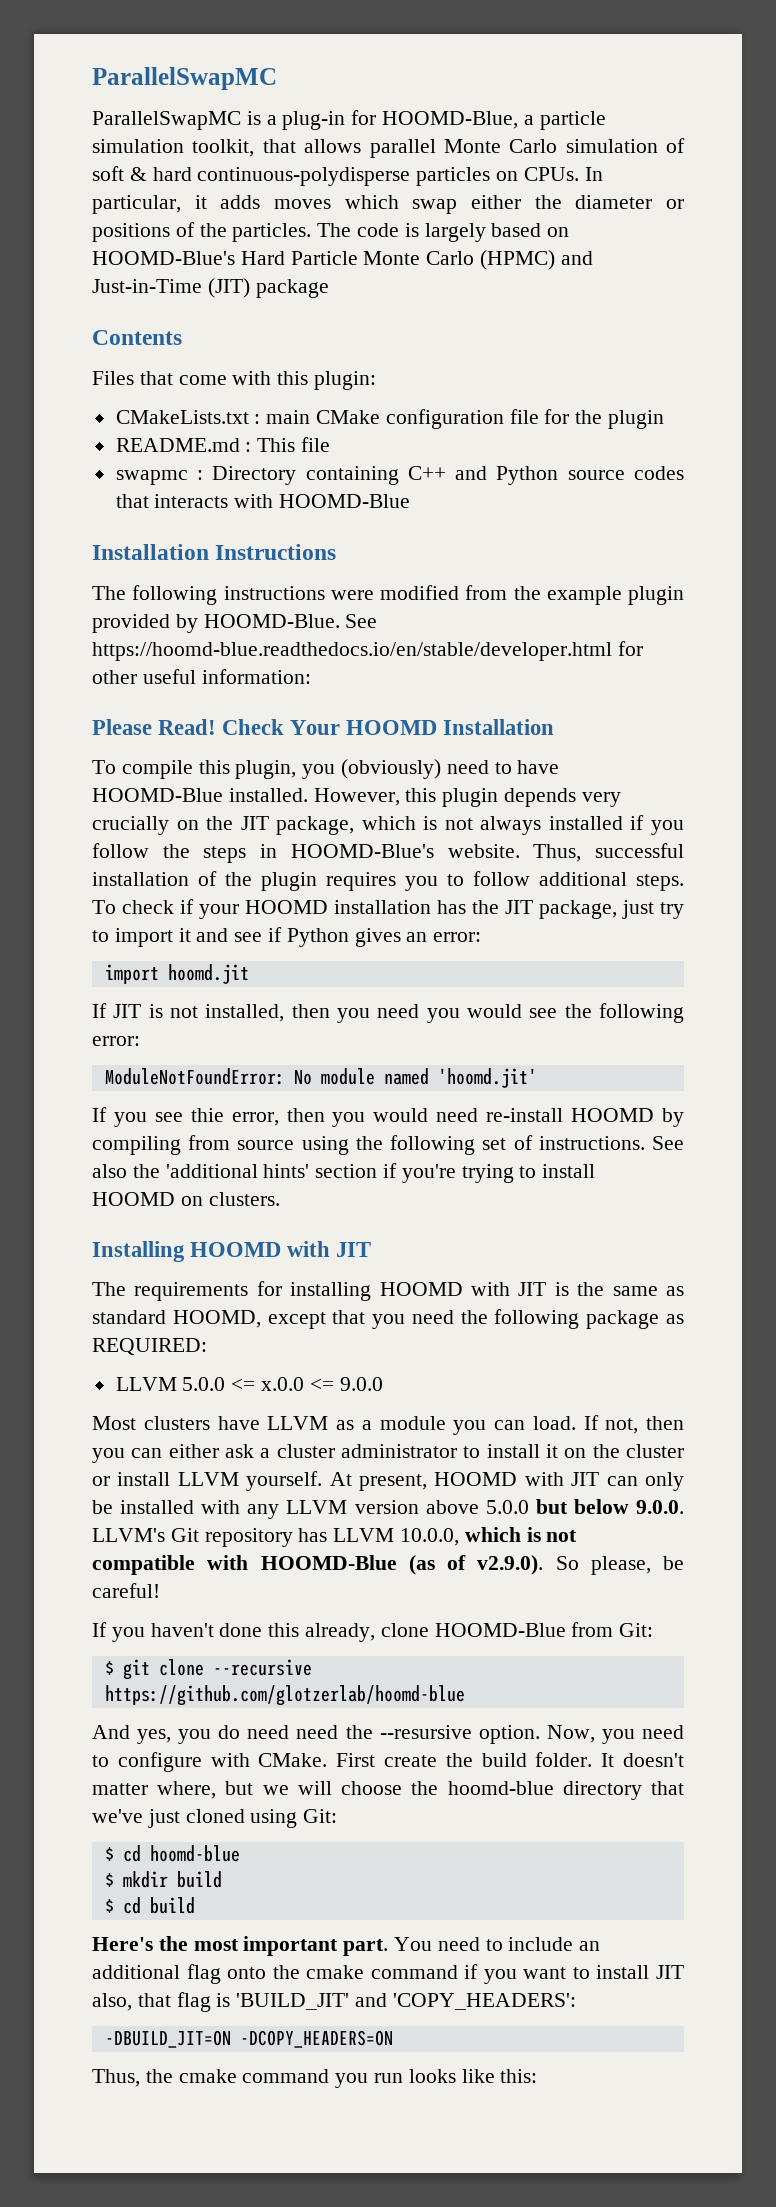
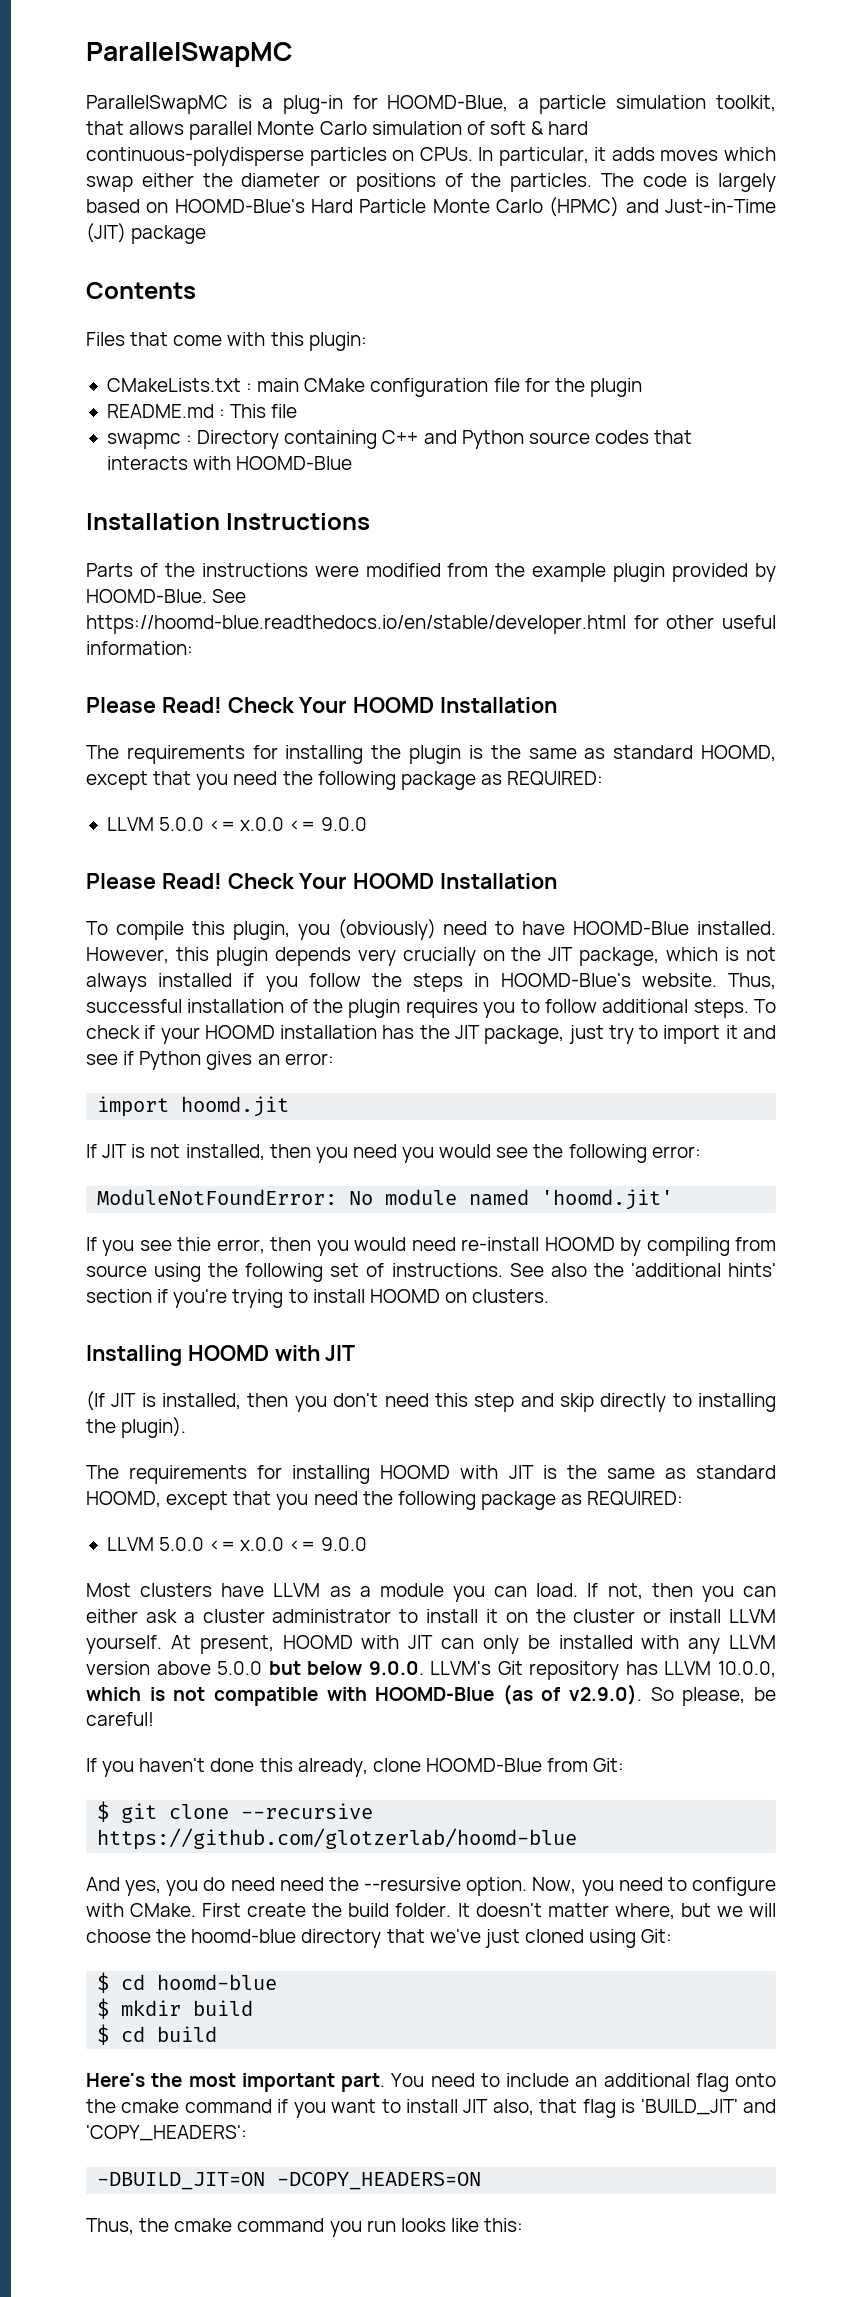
[92,585,218,605] The following -> [86,563,195,577] Parts of the
(555, 727) none -> [86,745,776,764] [86,771,604,790] [106,817,367,831] [86,873,558,889] // The requirements for installing the plugin is the same as standard HOOMD, except that you need the following package as REQUIRED: // LLVM 5.0.0 <= x.0.0 <= 9.0.0 // Please Read! Check Your HOOMD Installation
(372, 1249) none -> [86,1391,776,1412] [86,1417,187,1438] // (If JIT is installed, then you don't need this step and skip directly to installing the plugin).

